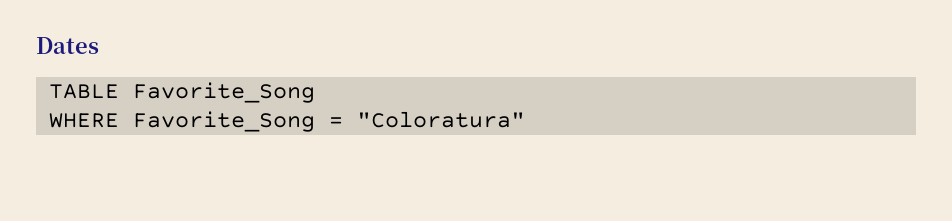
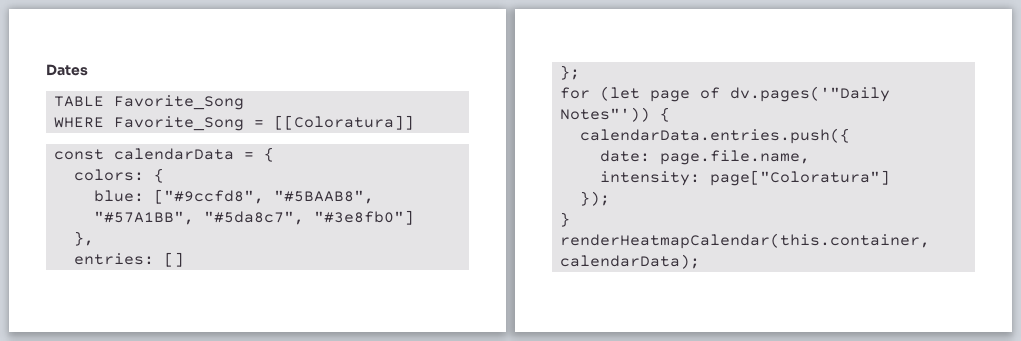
[356,111,525,128] "Coloratura" -> [274,115,415,130] [54,147,275,162] [74,168,165,183] [94,189,375,204] [94,210,415,225] [74,231,95,246] [74,252,185,267] [560,65,581,80] [560,86,891,102] [560,107,671,122] [580,128,851,144] [600,150,811,165] [600,170,891,186] [580,191,611,206] [560,212,571,227] [560,233,931,249] [560,254,701,269] [[Coloratura]] // const calendarData = { // colors: { // blue: ["#9ccfd8", "#5BAAB8", "#57A1BB", "#5da8c7", "#3e8fb0"] // }, // entries: [] // }; // for (let page of dv.pages('"Daily Notes"')) { // calendarData.entries.push({ // date: page.file.name, // intensity: page["Coloratura"] // }); // } // renderHeatmapCalendar(this.container, calendarData);

